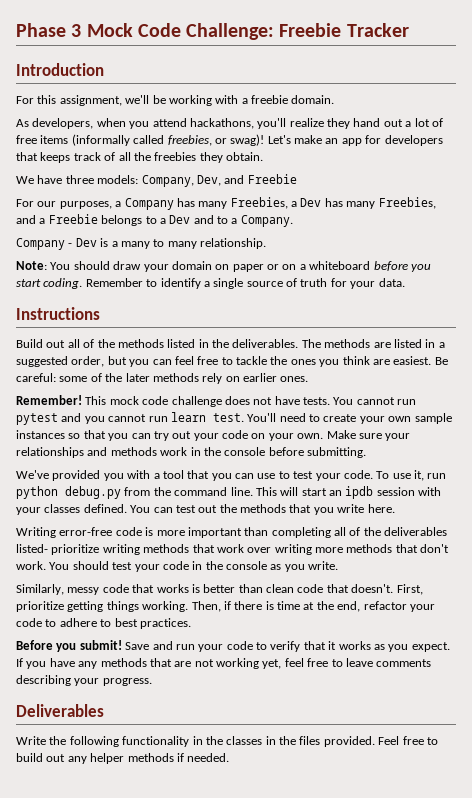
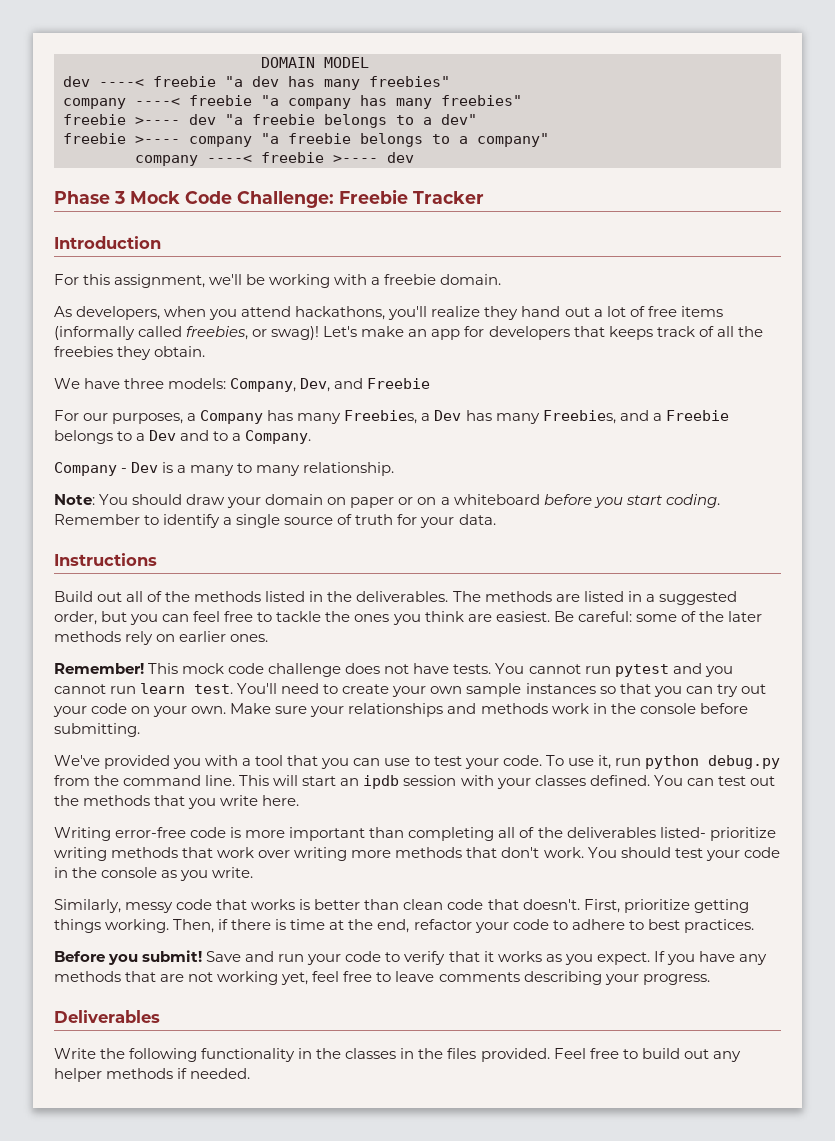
(16, 30) none -> [261,57,369,68] [63,76,450,90] [63,95,522,109] [63,114,477,128] [63,133,549,147] [135,152,414,166] DOMAIN MODEL // dev ----< freebie "a dev has many freebies" // company ----< freebie "a company has many freebies" // freebie >---- dev "a freebie belongs to a dev" // freebie >---- company "a freebie belongs to a company" // company ----< freebie >---- dev //

